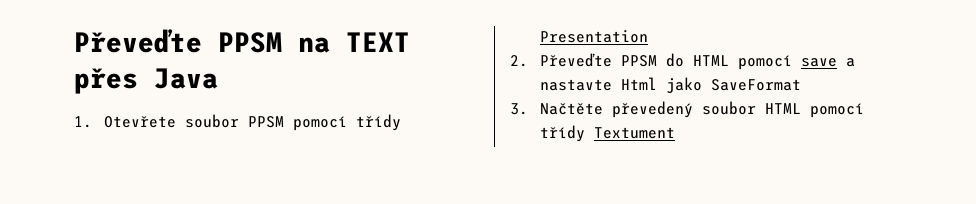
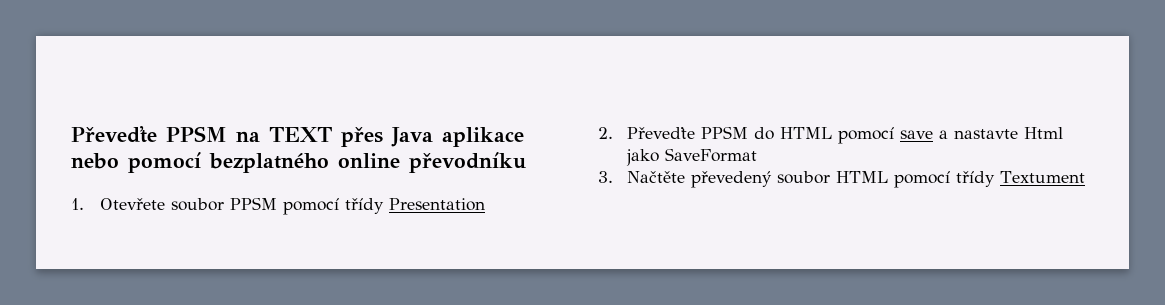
(218, 78) none -> [442,127,524,147] [71,152,526,173] aplikace nebo pomocí bezplatného online převodníku

